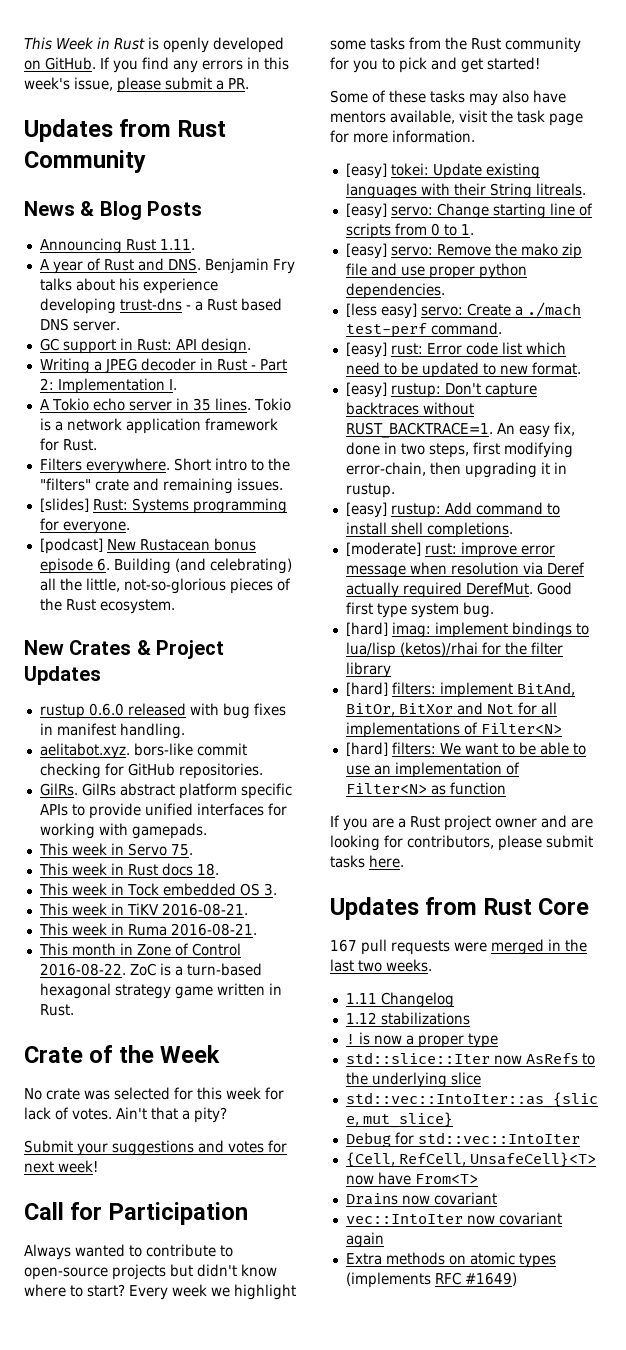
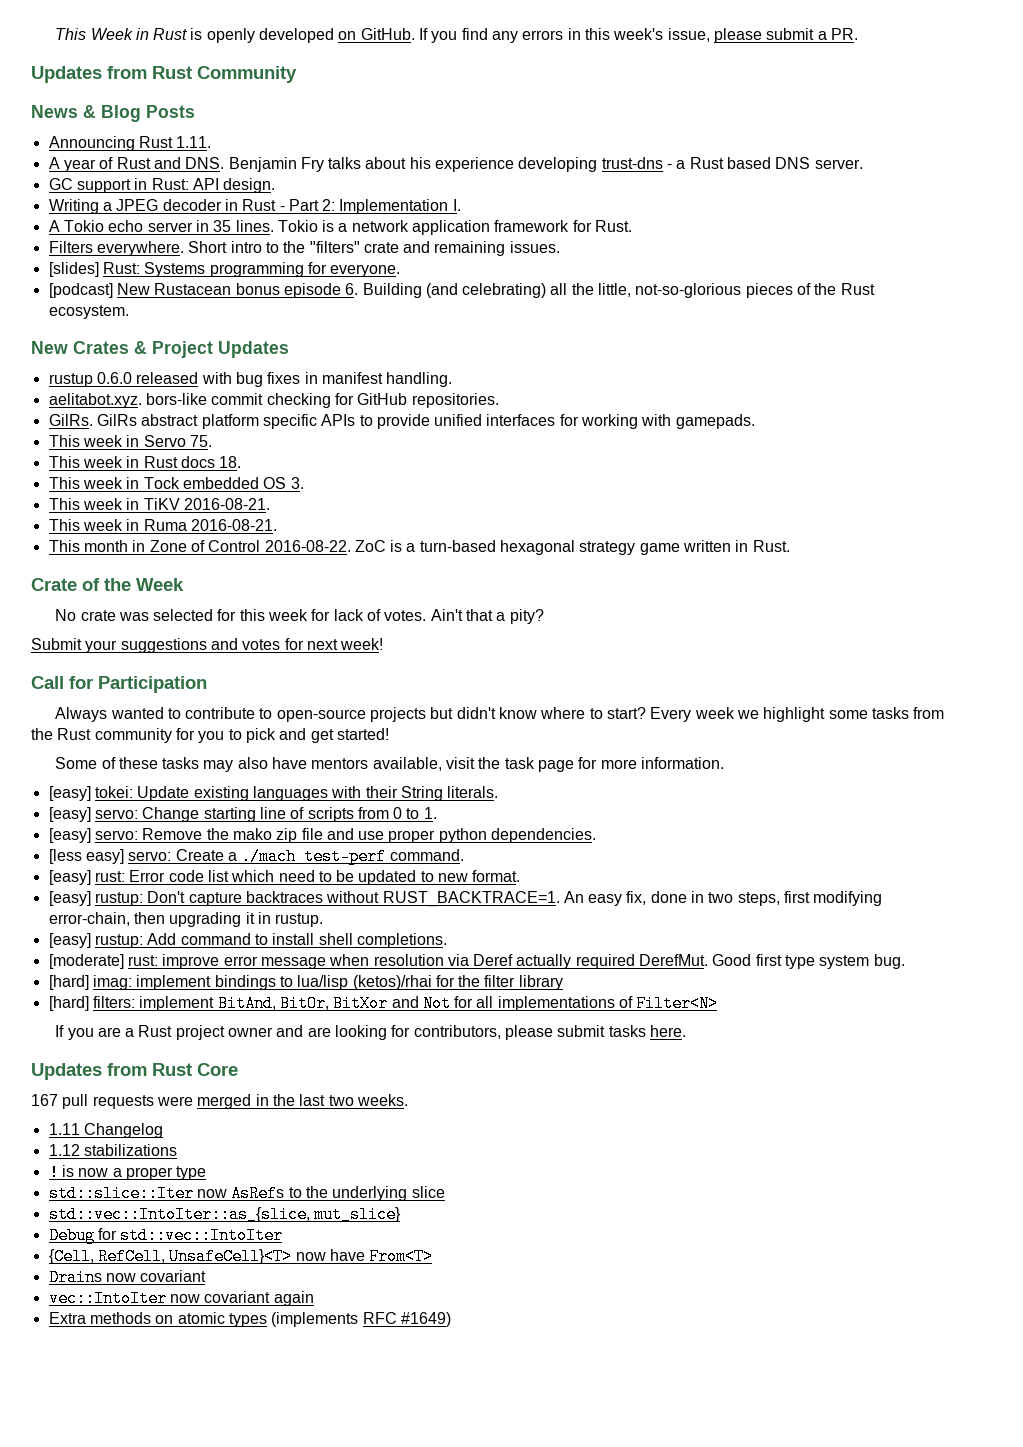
[535,183,586,196] litreals. -> [447,786,499,798] literals.
[345,742,586,756] [345,762,520,778] [345,782,506,795] // [hard] filters: We want to be able to use an implementation of Filter<N> as function -> (719, 1003) none

